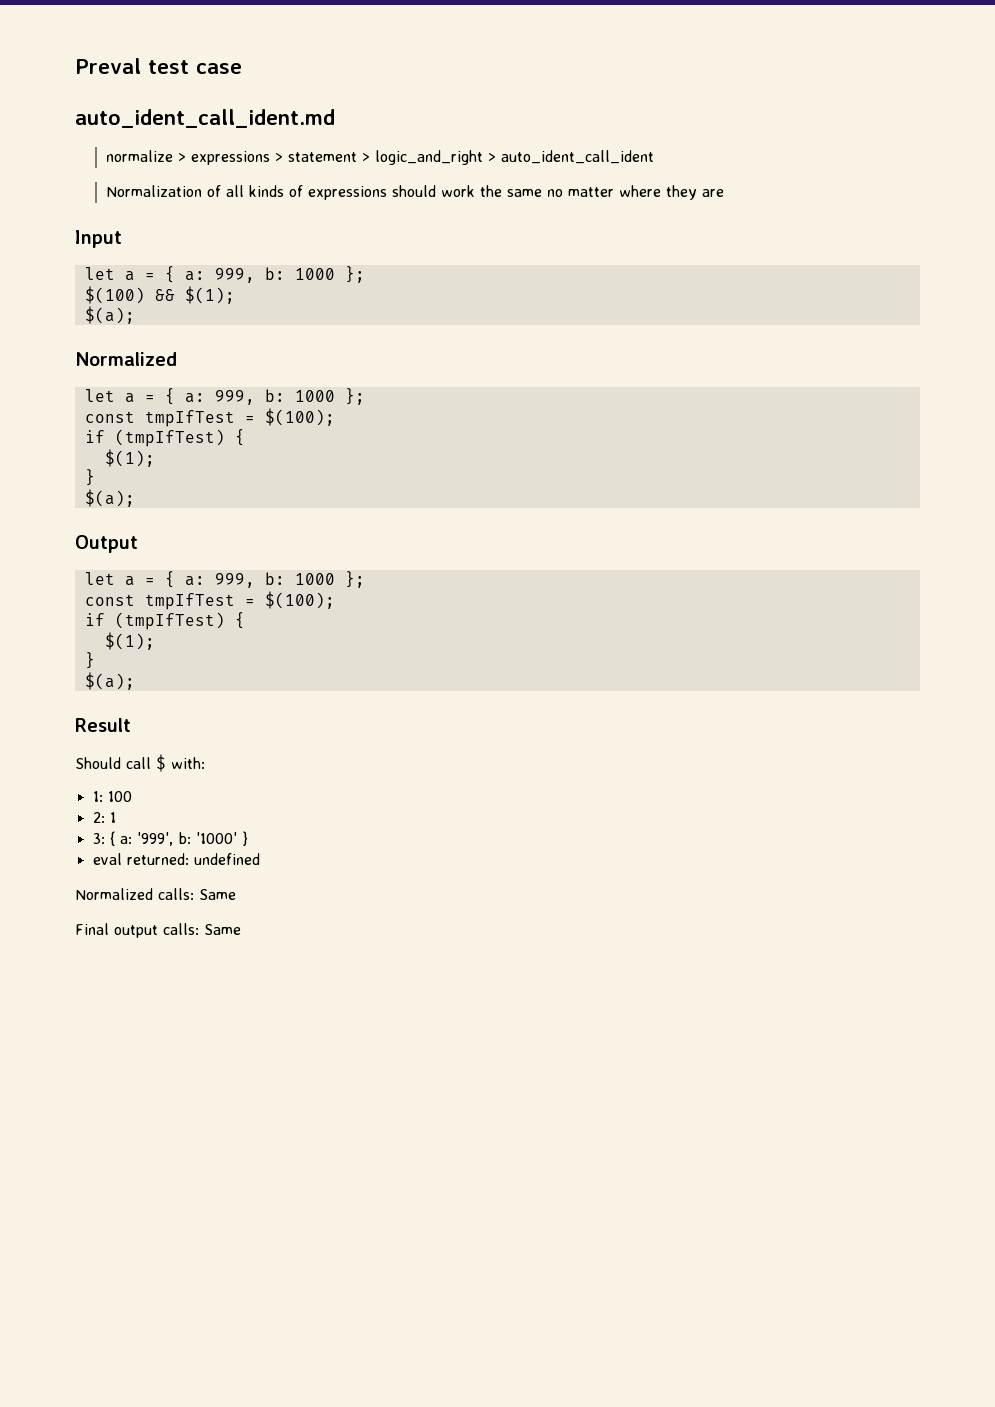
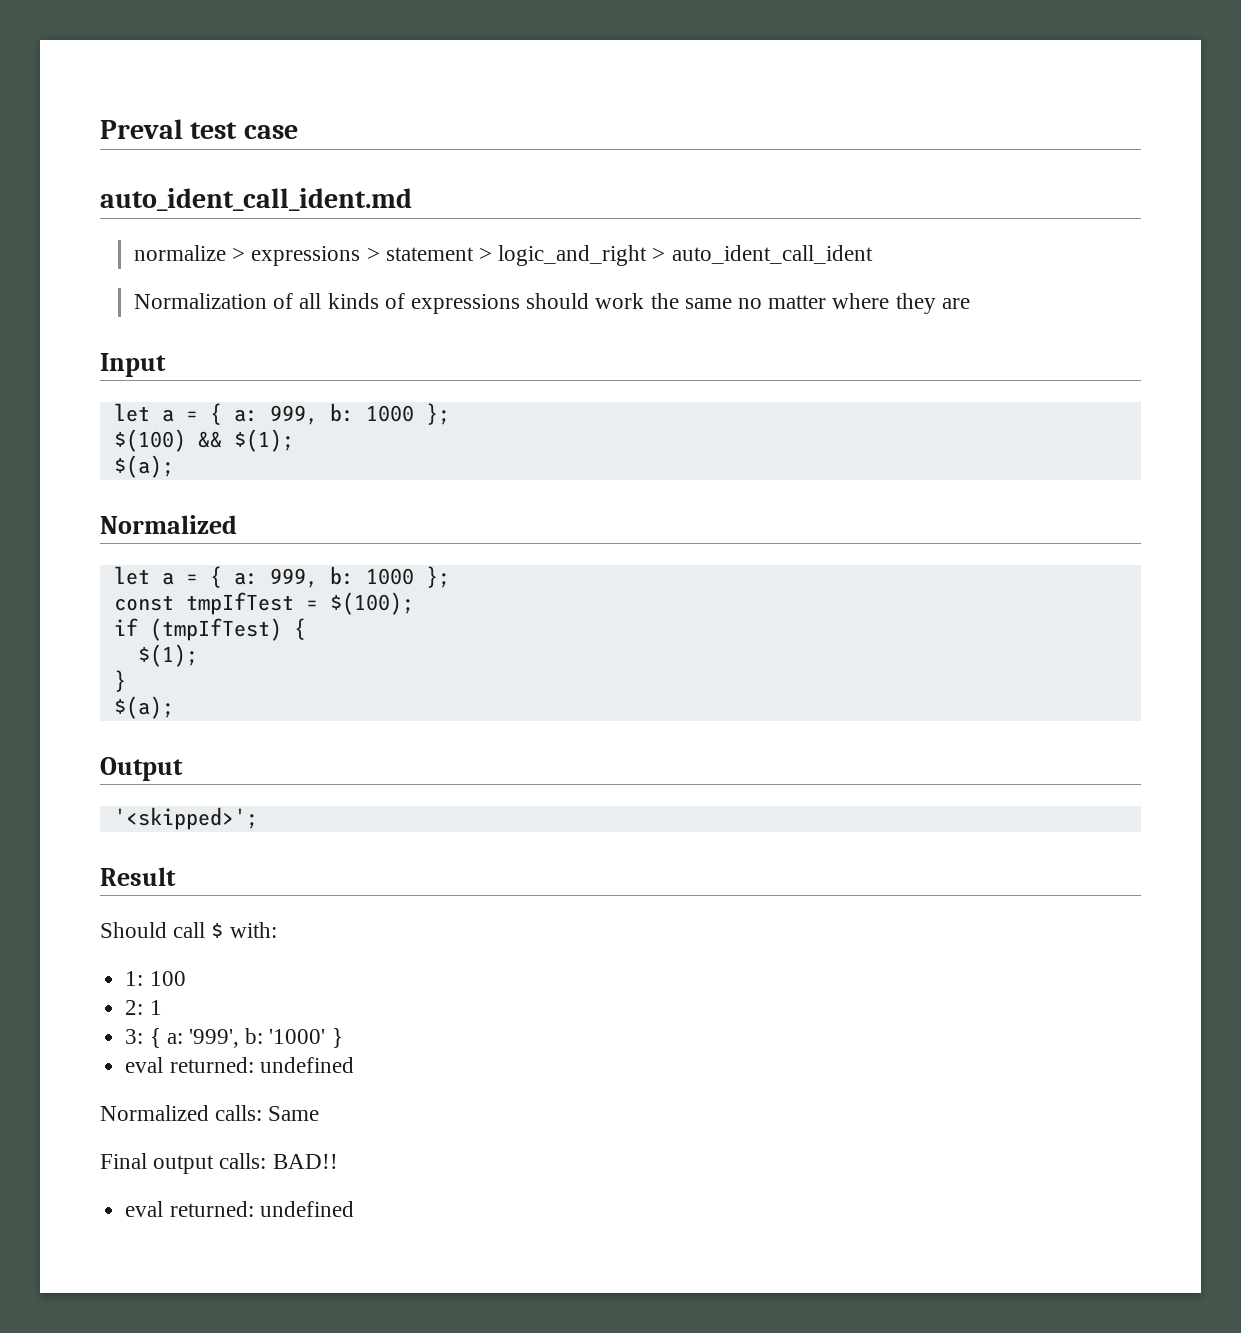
[84,571,365,588] [84,591,335,610] [84,612,245,630] [104,632,155,650] [84,652,95,669] [84,672,135,690] let a = { a: 999, b: 1000 }; // const tmpIfTest = $(100); // if (tmpIfTest) { // $(1); // } // $(a); -> [113,807,258,830] '<skipped>';
[204,924,241,935] Same -> [272,1154,338,1169] [125,1201,354,1217] BAD!! // eval returned: undefined

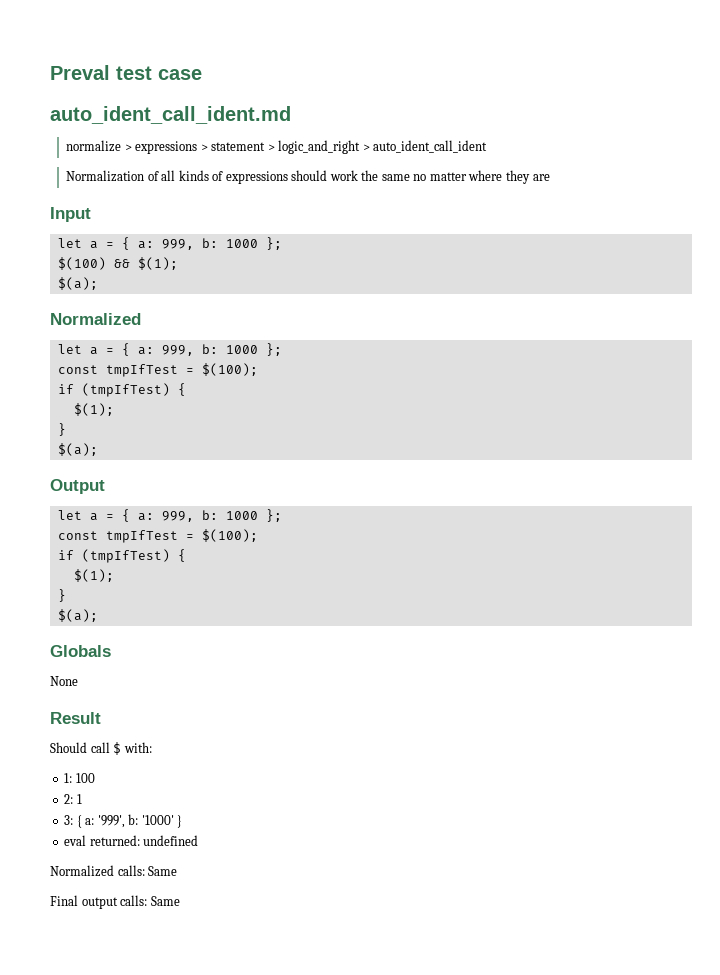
[113,807,258,830] '<skipped>'; -> [57,509,282,522] [57,529,258,543] [57,549,186,563] [73,569,114,582] [57,589,66,602] [57,609,98,622] [50,645,111,657] [50,676,78,686] let a = { a: 999, b: 1000 }; // const tmpIfTest = $(100); // if (tmpIfTest) { // $(1); // } // $(a); // Globals // None
[272,1154,338,1169] [125,1201,354,1217] BAD!! // eval returned: undefined -> [150,896,180,906] Same

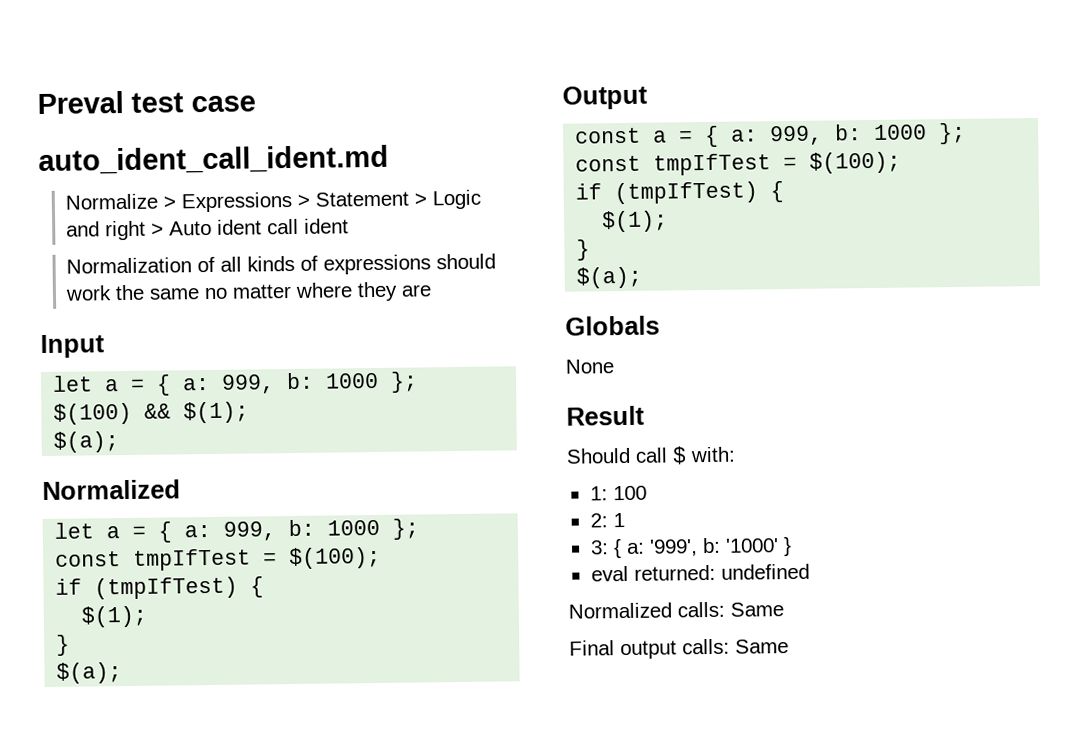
[66,140,488,154] normalize > expressions > statement > logic_and_right > auto_ident_call_ident -> [65,189,482,213] [66,218,350,241] Normalize > Expressions > Statement > Logic and right > Auto ident call ident
[57,510,82,520] let -> [575,127,642,144] const

